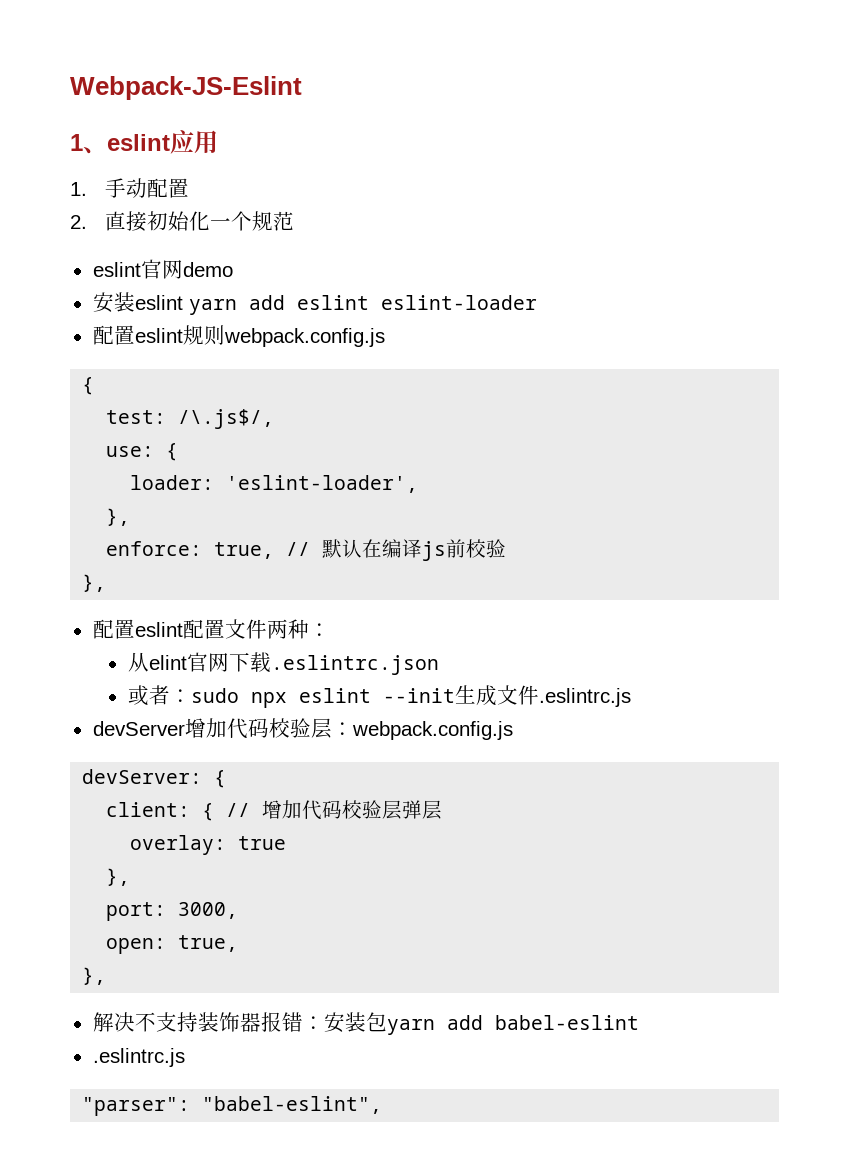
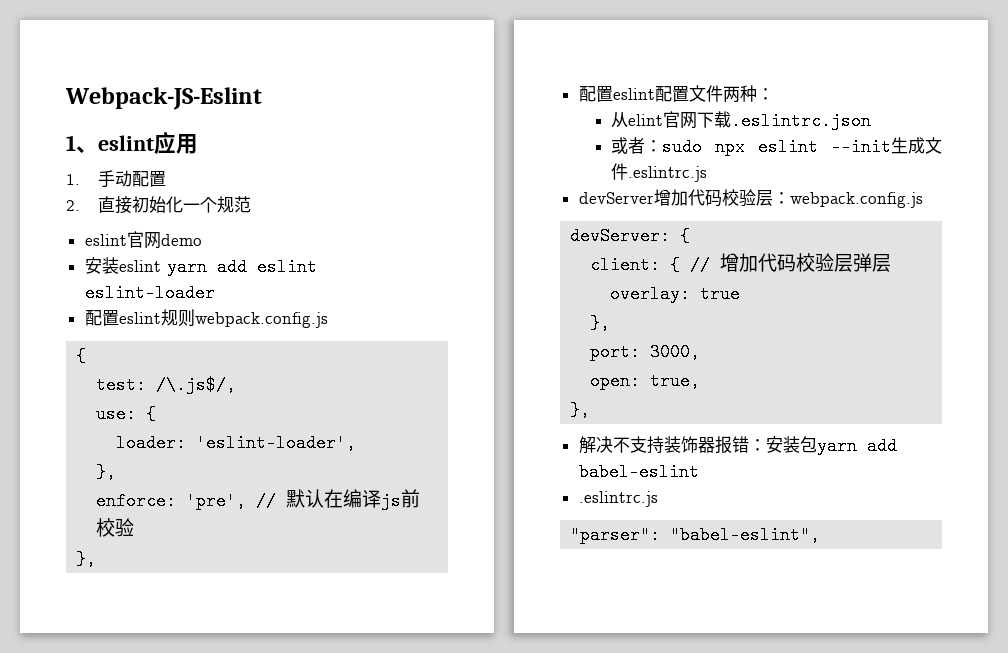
[214,542,275,559] true, -> [186,492,247,510] 'pre',

